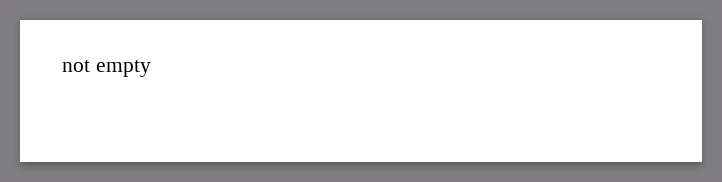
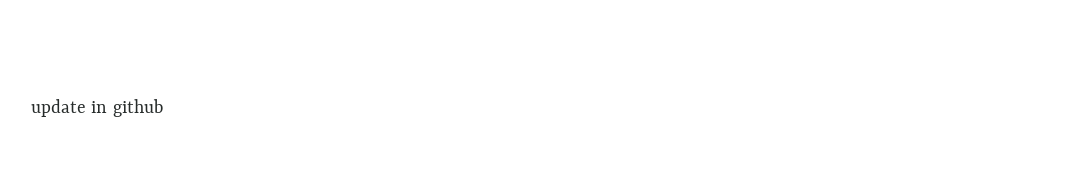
[62,60,151,77] not empty -> [31,99,163,117] update in github

